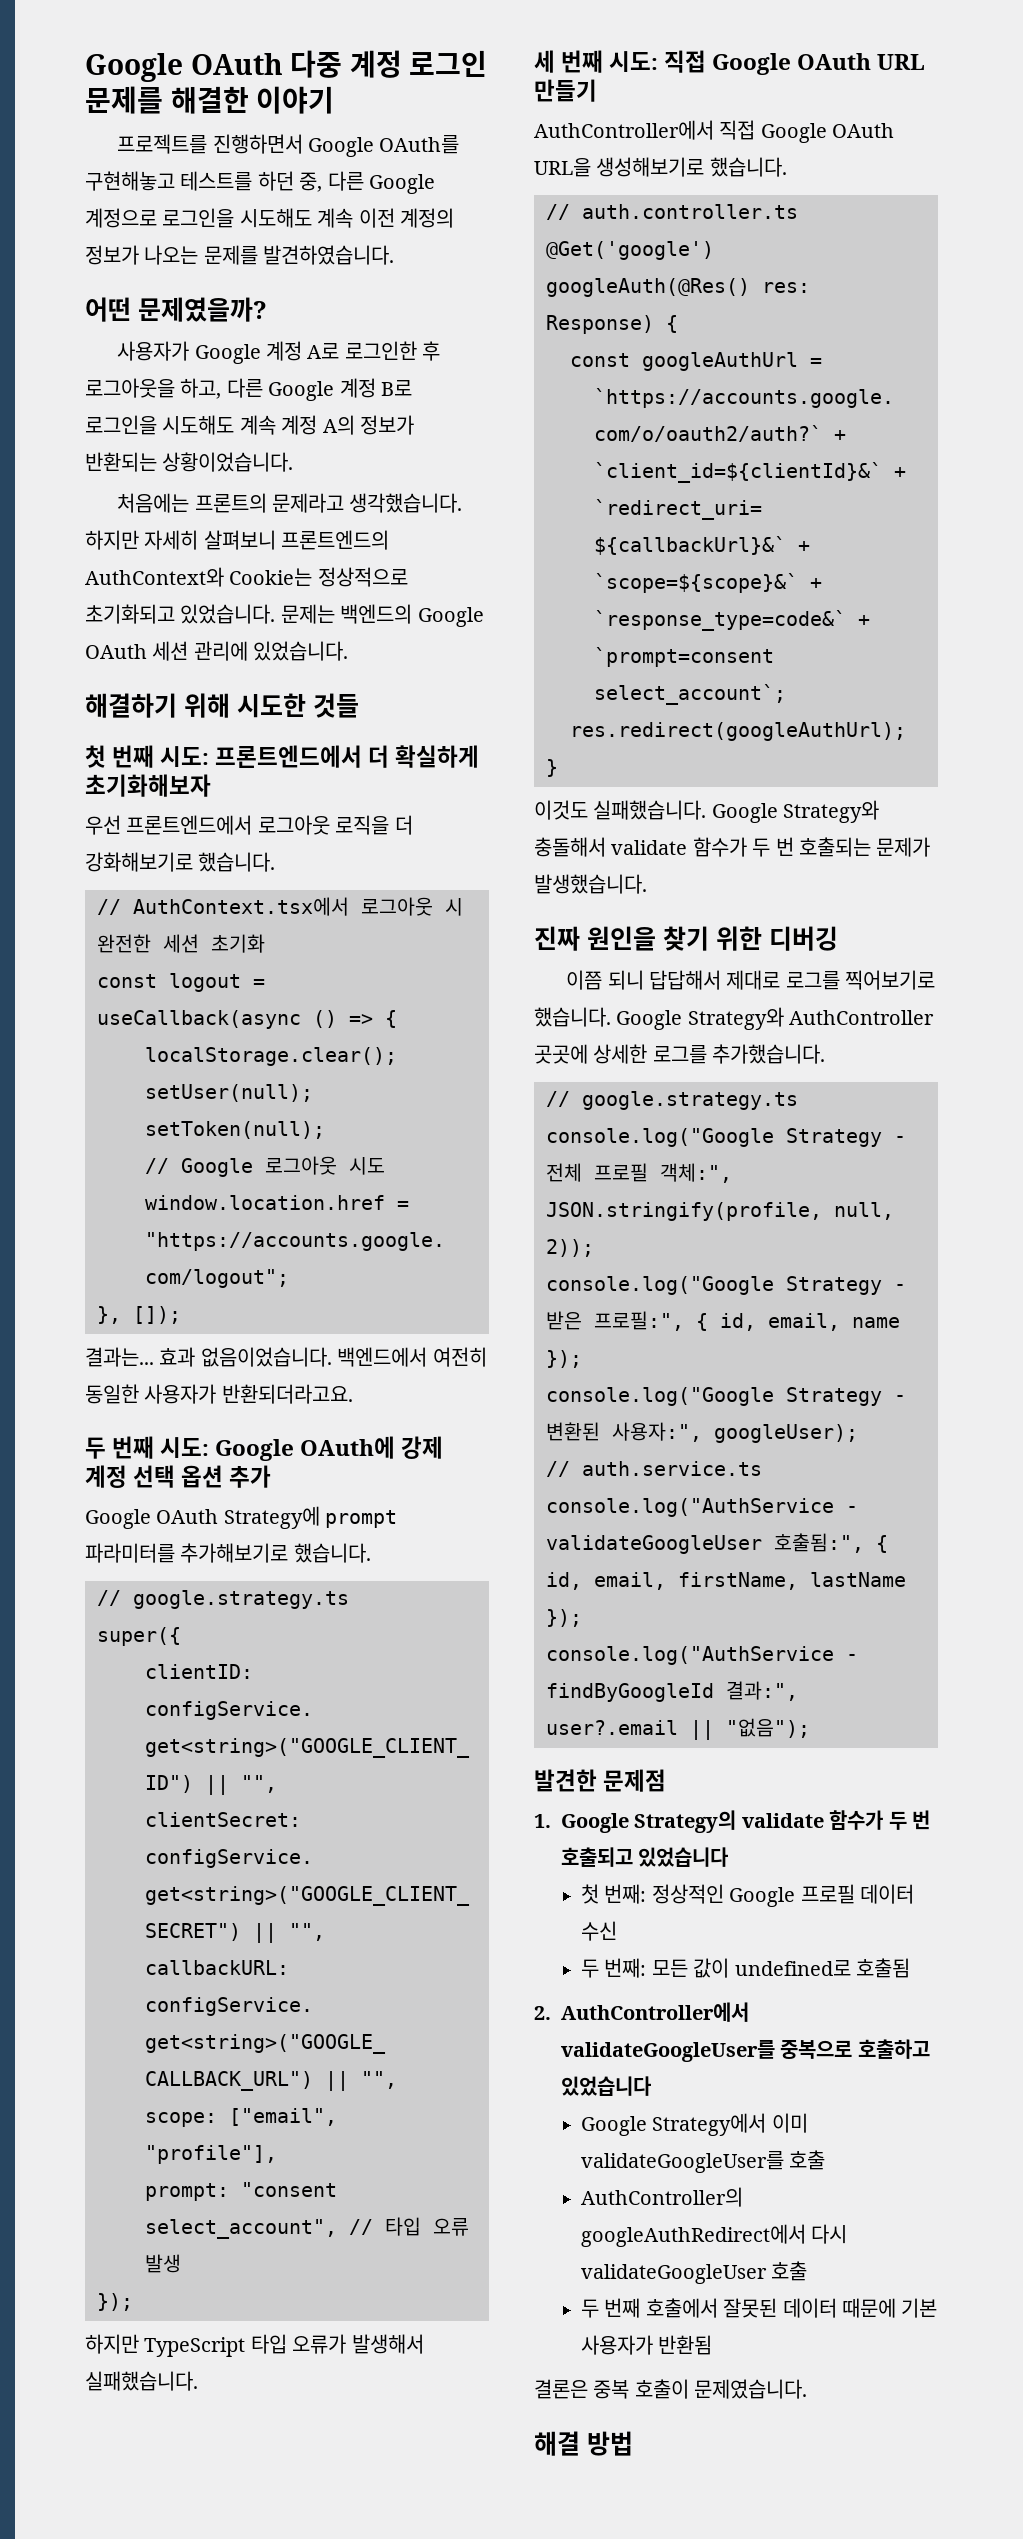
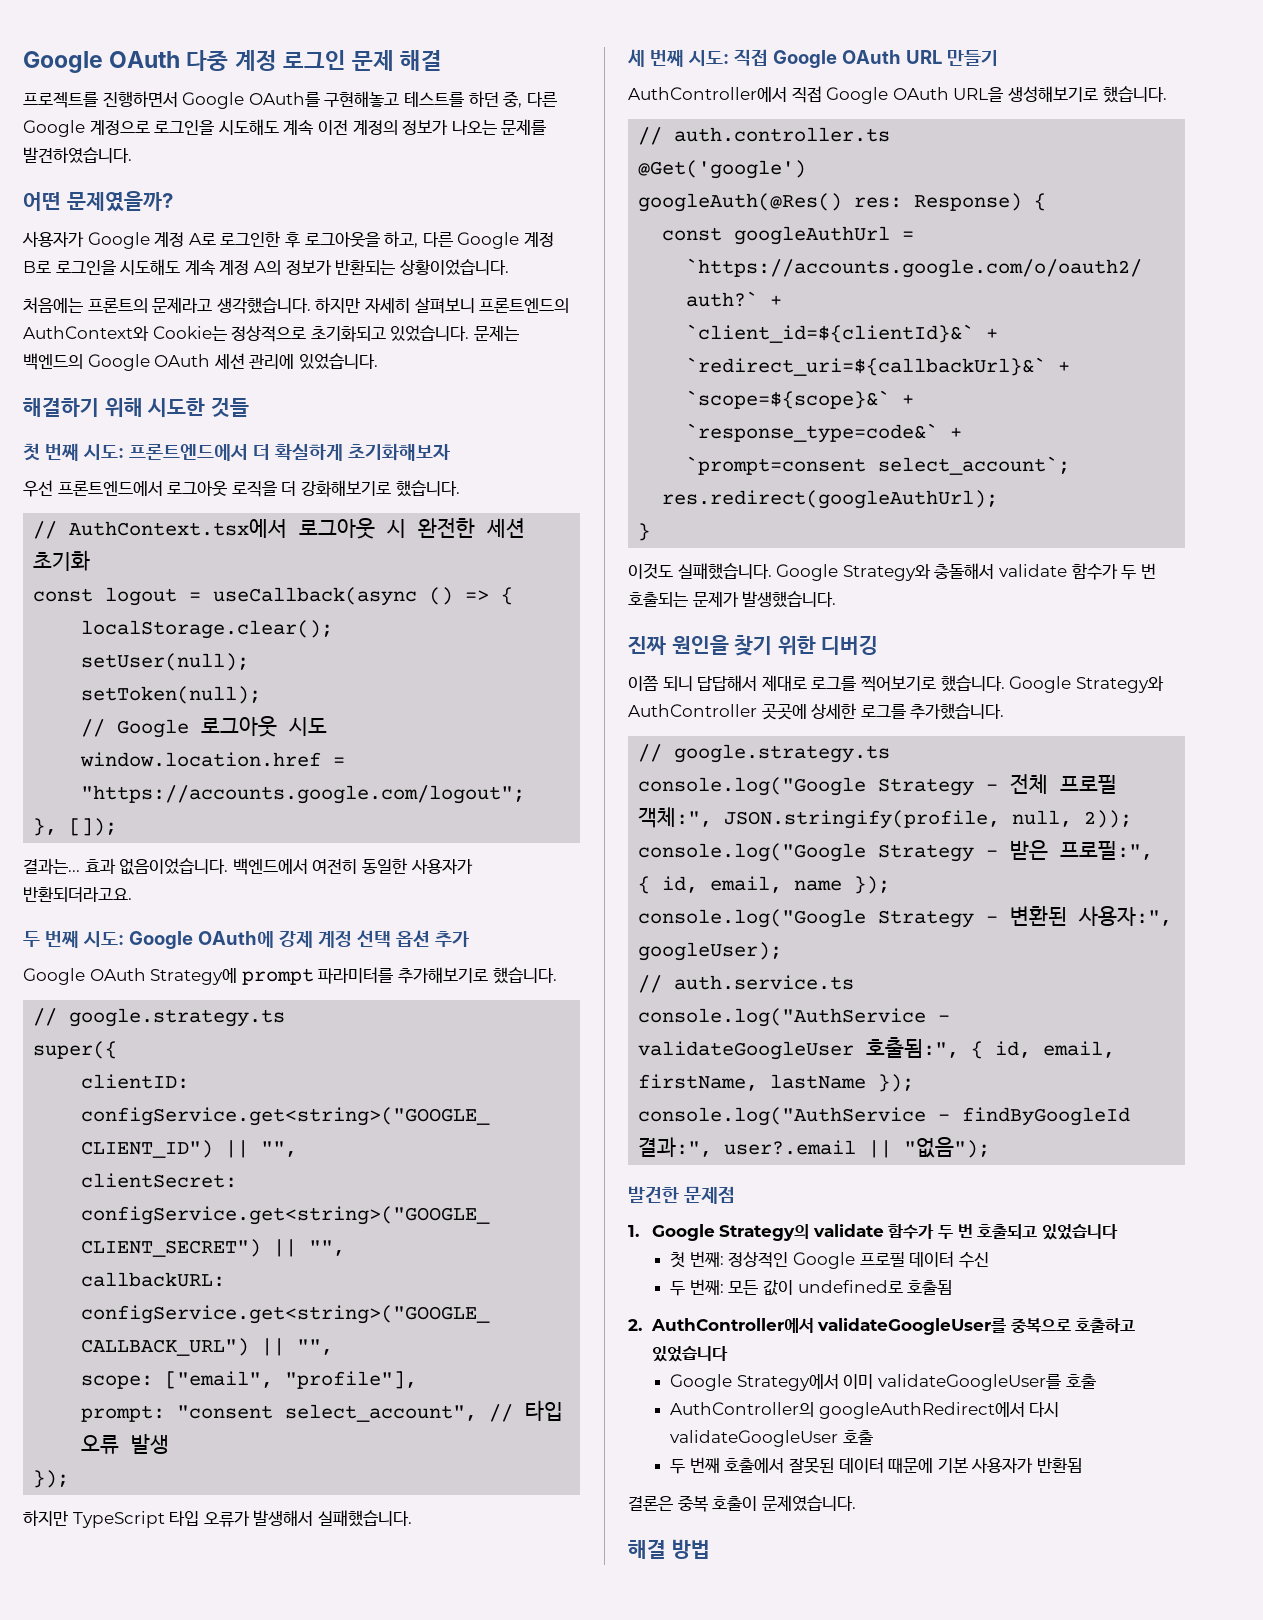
[85,86,335,114] 문제를 해결한 이야기 -> [352,50,443,71] 문제 해결

